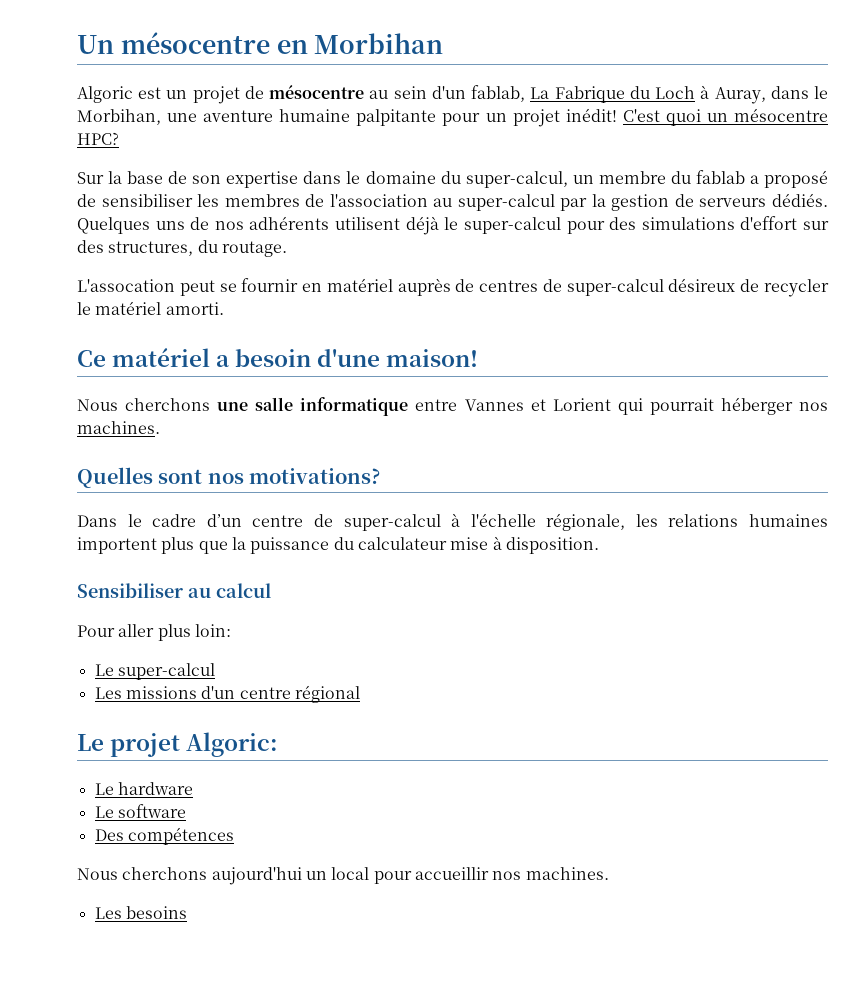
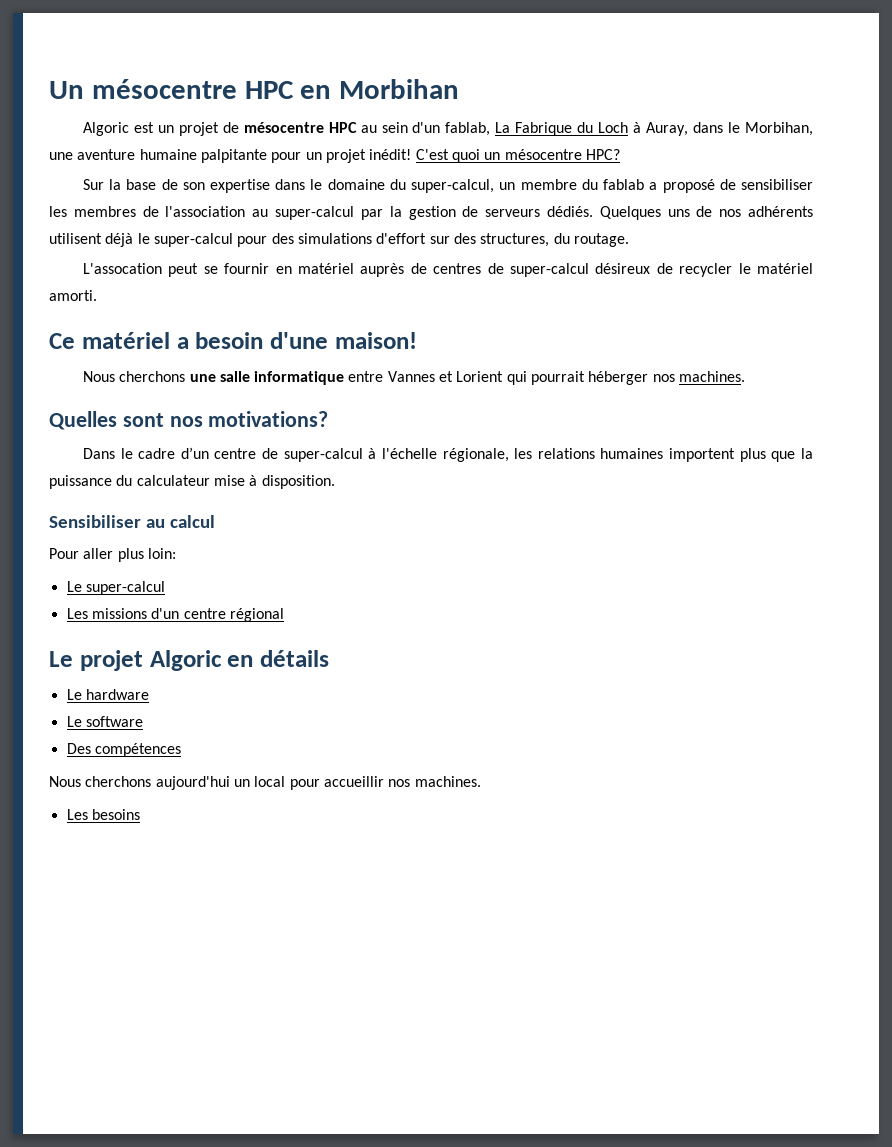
(270, 43) none -> [244,81,294,99] HPC
(365, 92) none -> [328,122,357,133] HPC
[186,732,279,757] Algoric: -> [149,650,329,671] Algoric en détails

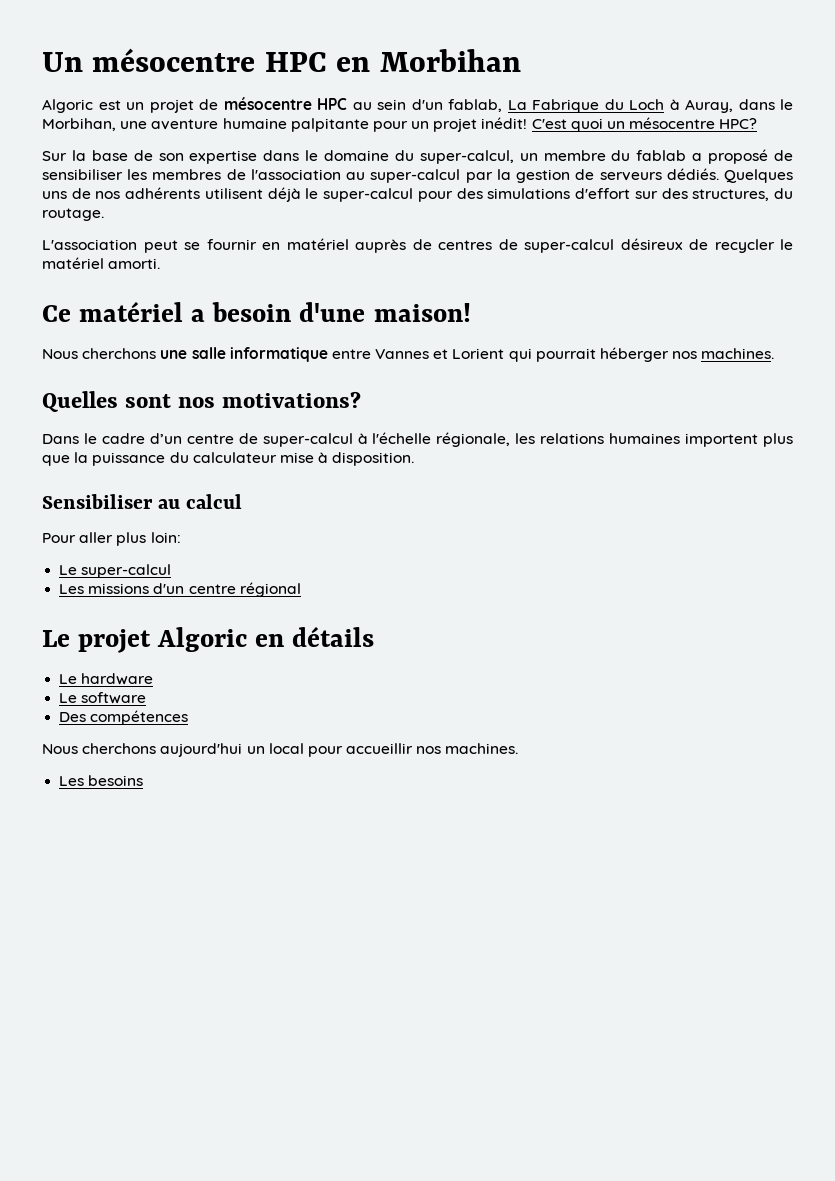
[82,263,162,274] L'assocation -> [42,239,137,250] L'association

